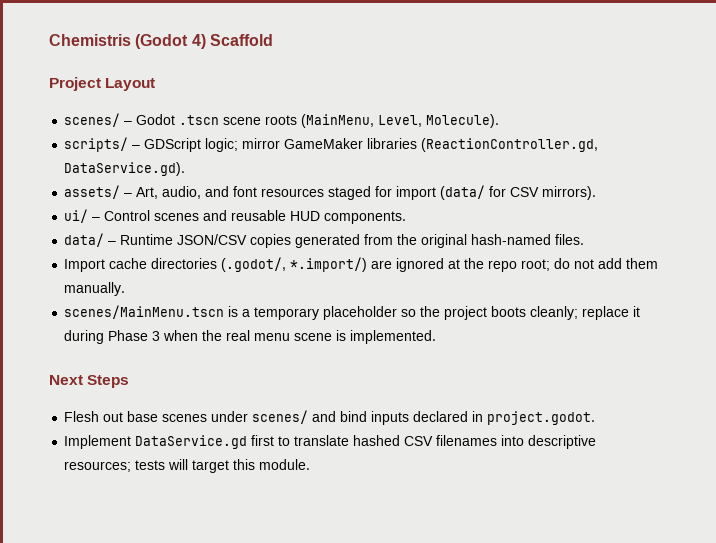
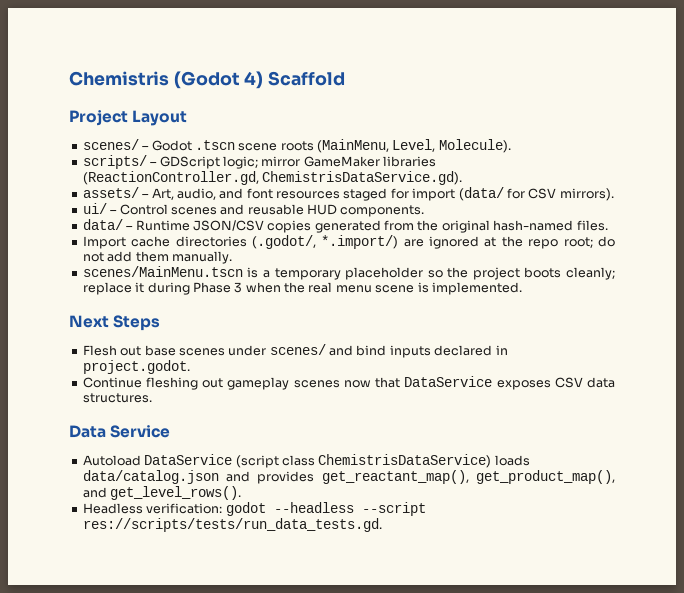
[64,162,186,176] DataService.gd). -> [262,171,463,185] ChemistrisDataService.gd).
[64,435,597,449] [64,459,311,473] Implement DataService.gd first to translate hashed CSV filenames into descriptive resources; tests will target this module. -> [82,376,616,390] [82,393,152,403] [69,425,171,438] [82,454,530,468] [82,470,615,484] [82,486,242,500] [82,502,426,516] [82,518,382,532] Continue fleshing out gameplay scenes now that DataService exposes CSV data structures. // Data Service // Autoload DataService (script class ChemistrisDataService) loads data/catalog.json and provides get_reactant_map(), get_product_map(), and get_level_rows(). // Headless verification: godot --headless --script res://scripts/tests/run_data_tests.gd.

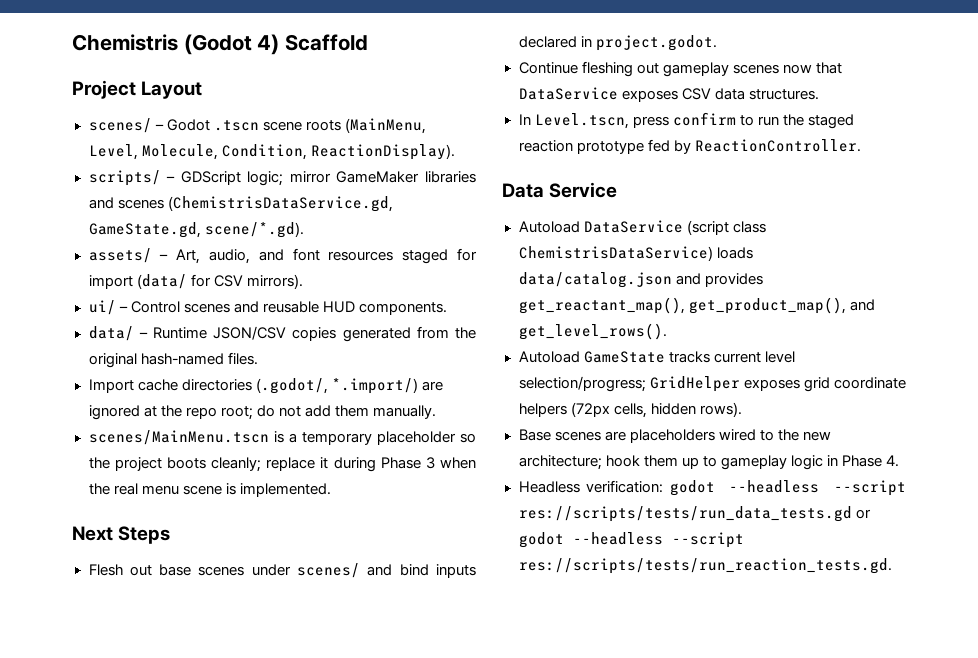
[438,139,511,153] Molecule). -> [141,144,455,160] Molecule, Condition, ReactionDisplay).
[82,171,463,185] (ReactionController.gd, ChemistrisDataService.gd). -> [88,196,393,212] [88,222,304,238] and scenes (ChemistrisDataService.gd, GameState.gd, scene/*.gd).
(152, 398) none -> [518,112,854,129] [518,139,861,154] // In Level.tscn, press confirm to run the staged reaction prototype fed by ReactionController.
(242, 493) none -> [518,351,795,363] [518,376,906,392] [518,402,742,418] [518,429,831,443] [518,455,899,470] // Autoload GameState tracks current level selection/progress; GridHelper exposes grid coordinate helpers (72px cells, hidden rows). // Base scenes are placeholders wired to the new architecture; hook them up to gameplay logic in Phase 4.
[82,518,382,532] res://scripts/tests/run_data_tests.gd. -> [518,506,871,522] [518,532,744,548] [518,558,892,574] res://scripts/tests/run_data_tests.gd or godot --headless --script res://scripts/tests/run_reaction_tests.gd.

